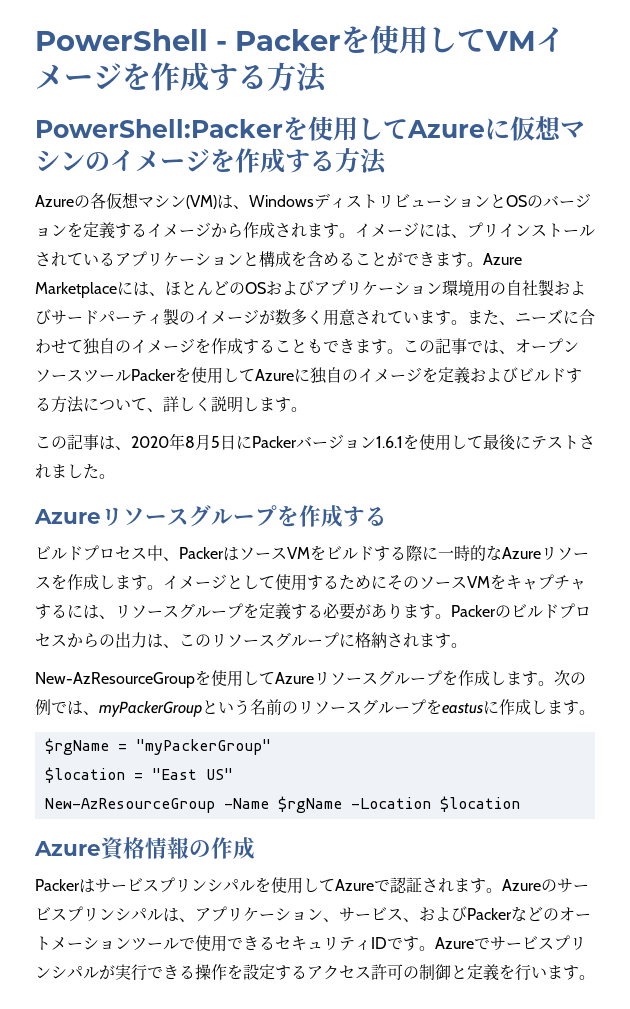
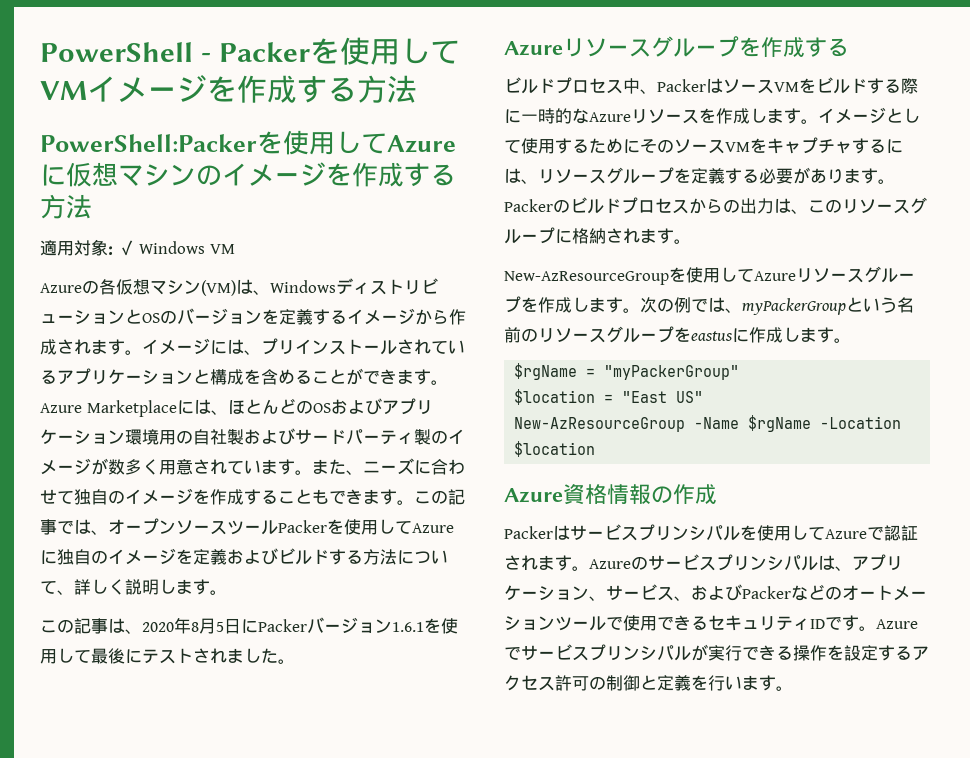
(387, 161) none -> [40,239,235,256] // 適用対象: ✓ Windows VM

